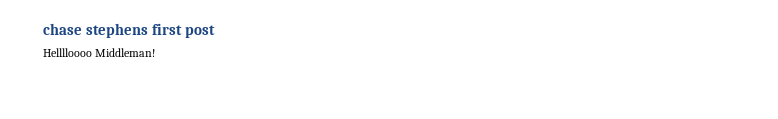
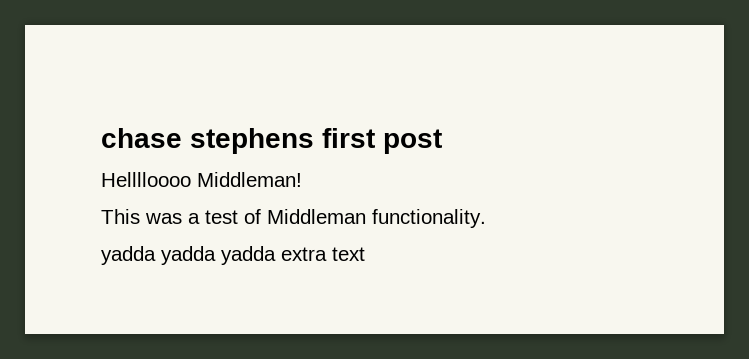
(156, 52) none -> [101,209,486,228] [101,246,365,265] // This was a test of Middleman functionality. // yadda yadda yadda extra text

